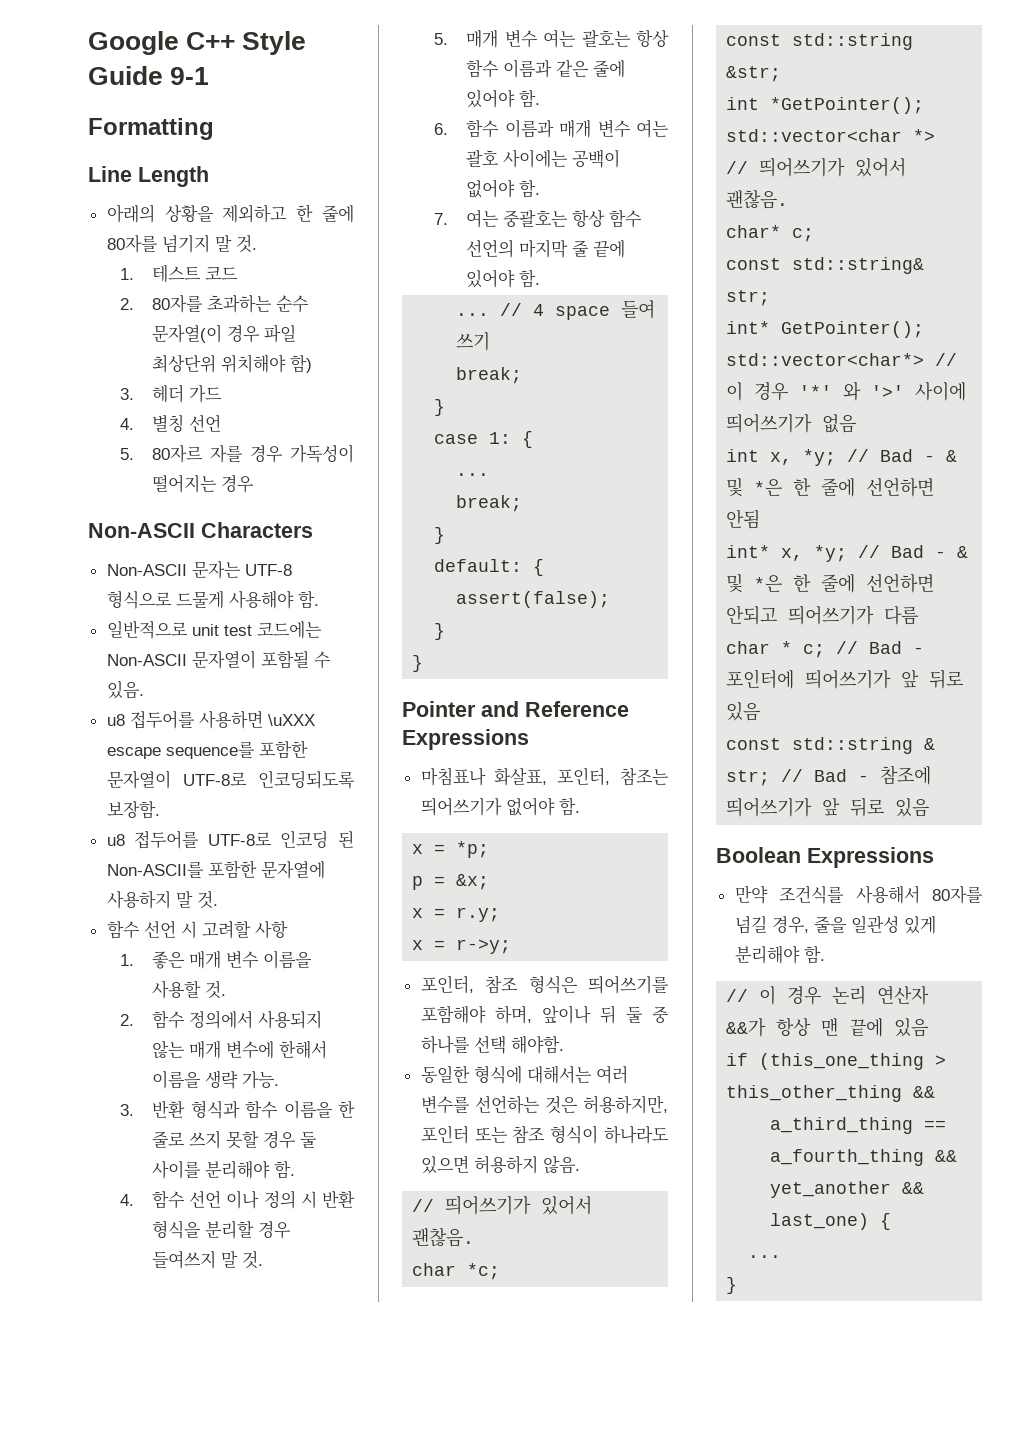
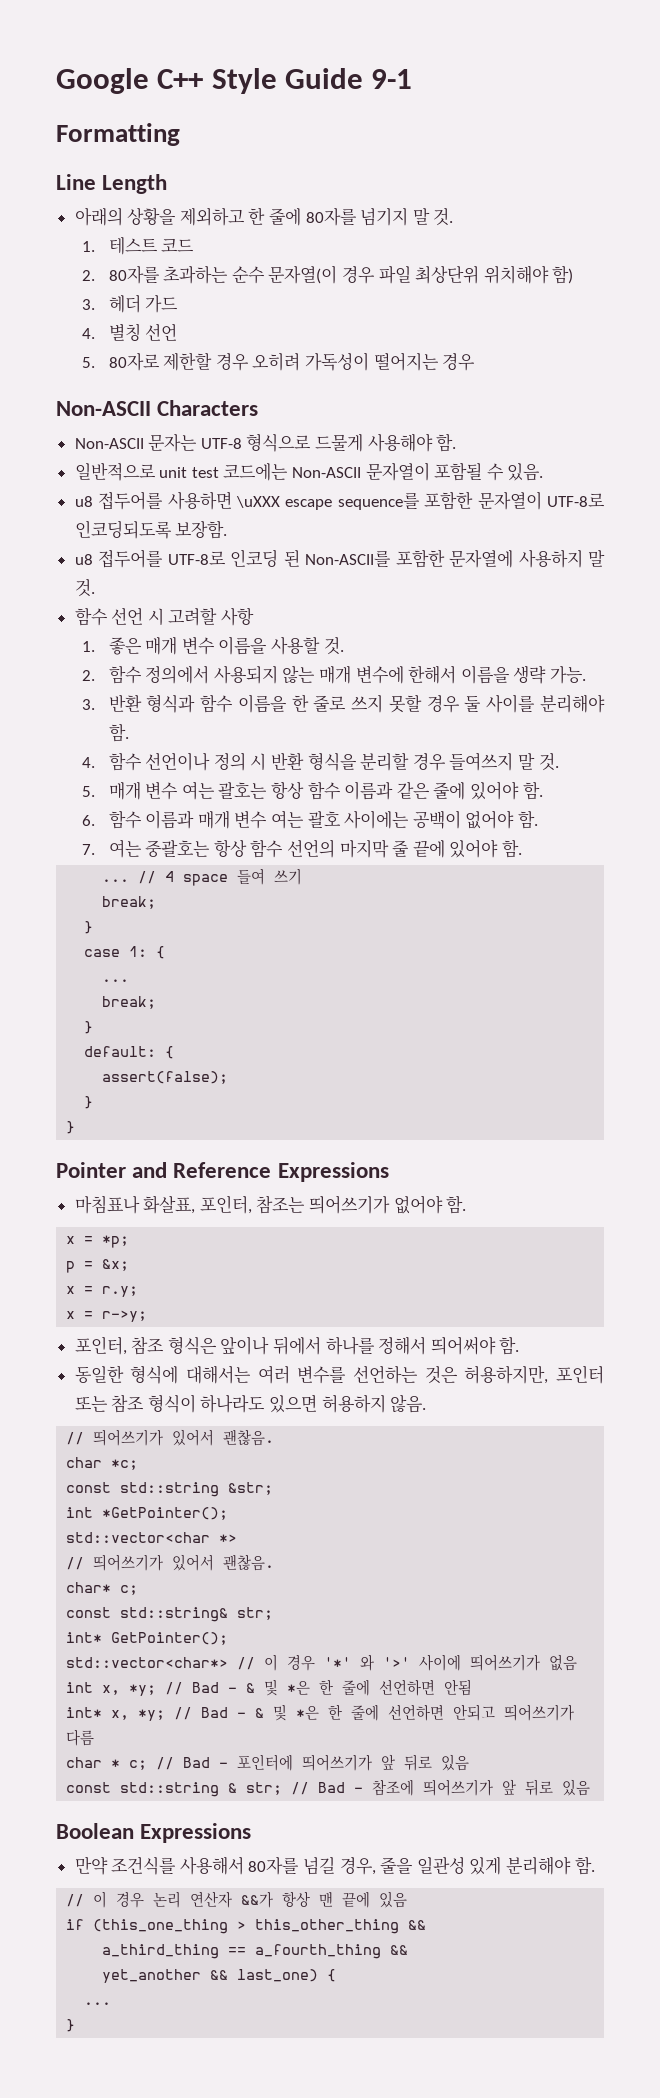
[152,445,284,463] 80자르 자를 경우 -> [108,352,301,371] 80자로 제한할 경우 오히려
[189,1190,260,1209] 선언 이나 -> [145,752,211,771] 선언이나
[588,975,669,994] [420,1005,669,1024] [420,1035,564,1054] 띄어쓰기를 포함해야 하며, 앞이나 뒤 둘 중 하나를 선택 해야함. -> [220,1336,520,1355] 앞이나 뒤에서 하나를 정해서 띄어써야 함.

